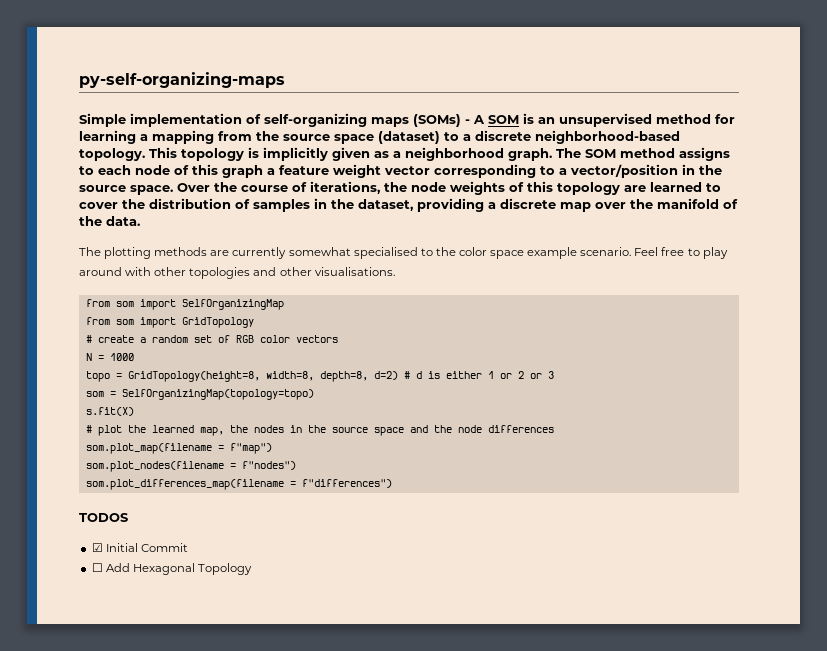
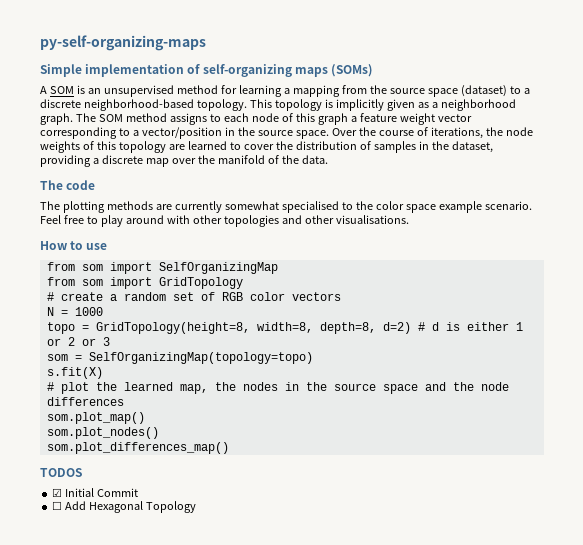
[465,119,470,124] - -> (374, 70) //
(140, 221) none -> [40,180,96,190] // The code
(395, 271) none -> [40,241,108,250] // How to use
[85,443,272,454] [85,461,296,472] [85,479,392,490] som.plot_map(filename = f"map") // som.plot_nodes(filename = f"nodes") // som.plot_differences_map(filename = f"differences") -> [46,412,145,424] [46,427,159,439] [46,442,229,454] som.plot_map() // som.plot_nodes() // som.plot_differences_map()

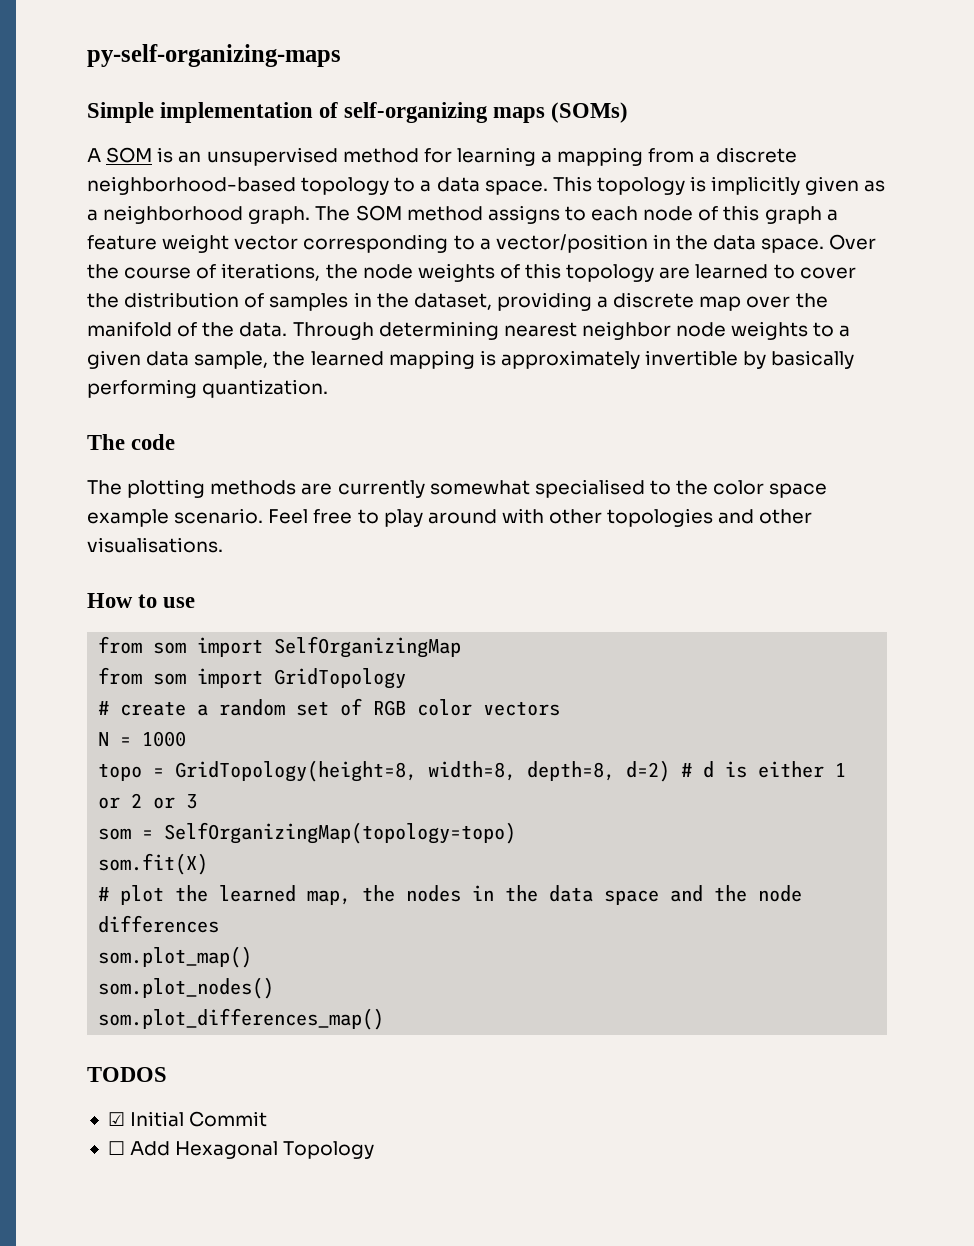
[369,85,530,97] [40,99,247,111] the source space (dataset) to a discrete neighborhood-based topology. -> [699,147,797,163] [87,176,548,195] a discrete neighborhood-based topology to a data space.
[257,130,293,136] source -> [713,235,757,250] data
(328, 159) none -> [292,321,851,340] [87,350,855,369] [87,379,329,398] Through determining nearest neighbor node weights to a given data sample, the learned mapping is approximately invertible by basically performing quantization.
[46,367,103,379] s.fit(X) -> [98,853,209,875] som.fit(X)
[333,383,376,391] source -> [549,885,594,902] data

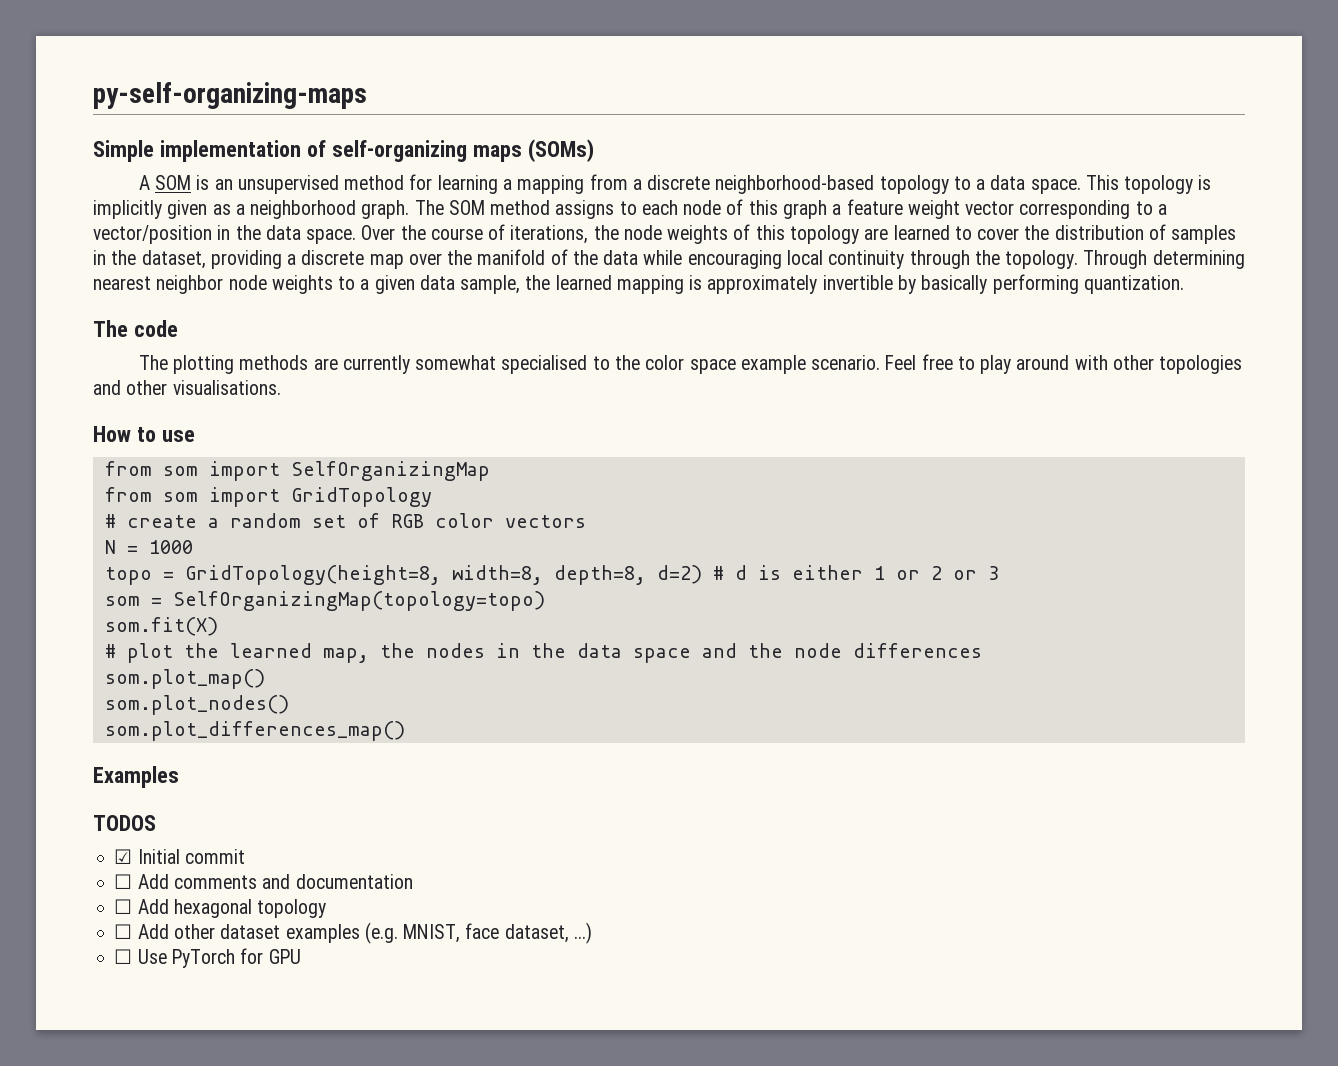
[239,322,288,337] data. -> [603,250,1079,269] data while encouraging local continuity through the topology.
(385, 1019) none -> [93,766,179,788] // Examples
[189,1111,268,1127] [107,1141,375,1159] Commit // ☐ Add Hexagonal Topology -> [184,849,245,864] [114,874,413,889] [114,899,327,918] [114,922,592,944] [114,948,301,968] commit // ☐ Add comments and documentation // ☐ Add hexagonal topology // ☐ Add other dataset examples (e.g. MNIST, face dataset, ...) // ☐ Use PyTorch for GPU

